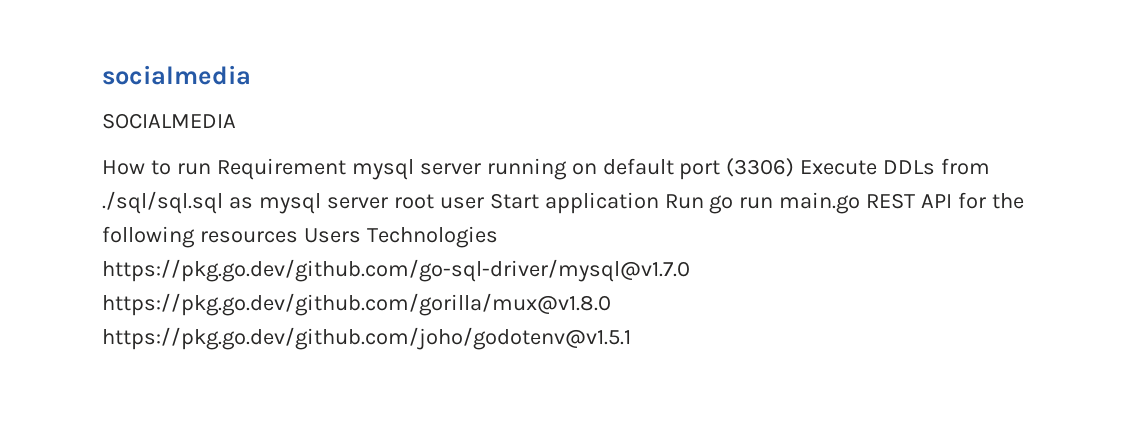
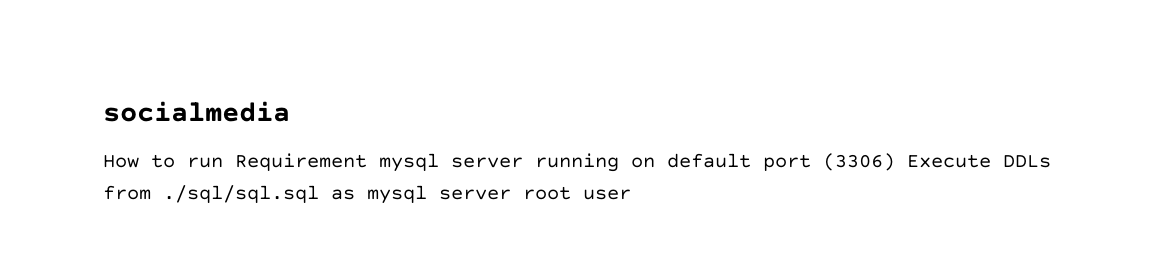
[102,113,236,129] // SOCIALMEDIA -> (290, 111) none
[489,192,1025,214] [102,226,498,248] [102,259,690,282] [102,293,611,316] [102,327,631,350] Start application Run go run main.go REST API for the following resources Users Technologies https://pkg.go.dev/github.com/go-sql-driver/mysql@v1.7.0 https://pkg.go.dev/github.com/gorilla/mux@v1.8.0 https://pkg.go.dev/github.com/joho/godotenv@v1.5.1 -> (631, 194) none

